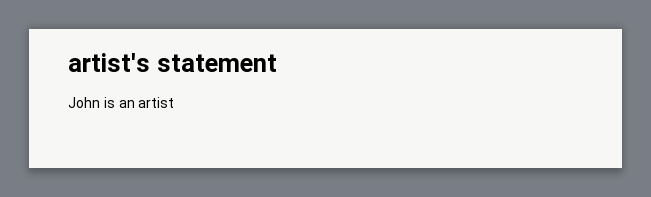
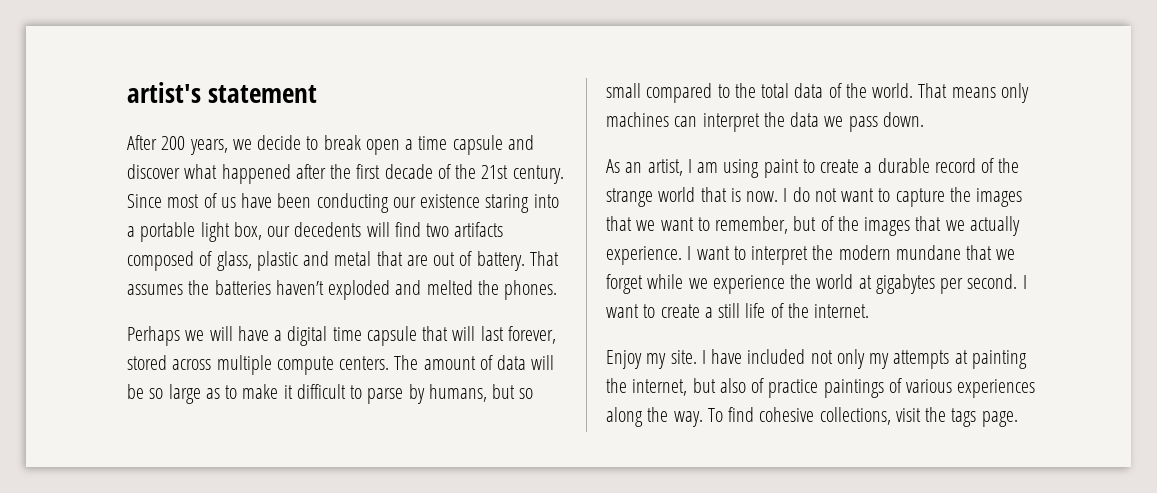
[68,97,175,108] John is an artist -> [127,135,534,155] [127,164,564,184] [127,193,559,213] [127,222,504,242] [127,251,559,271] [127,280,558,300] [127,326,556,346] [127,355,555,375] [127,384,534,404] [606,83,1029,103] [606,112,924,132] [606,158,1020,178] [606,187,1023,207] [606,216,1020,236] [606,245,1016,265] [606,274,1027,294] [606,303,870,318] [606,349,1027,369] [606,378,1036,398] [606,407,1018,427] After 200 years, we decide to break open a time capsule and discover what happened after the first decade of the 21st century. Since most of us have been conducting our existence staring into a portable light box, our decedents will find two artifacts composed of glass, plastic and metal that are out of battery. That assumes the batteries haven’t exploded and melted the phones. // Perhaps we will have a digital time capsule that will last forever, stored across multiple compute centers. The amount of data will be so large as to make it difficult to parse by humans, but so small compared to the total data of the world. That means only machines can interpret the data we pass down. // As an artist, I am using paint to create a durable record of the strange world that is now. I do not want to capture the images that we want to remember, but of the images that we actually experience. I want to interpret the modern mundane that we forget while we experience the world at gigabytes per second. I want to create a still life of the internet. // Enjoy my site. I have included not only my attempts at painting the internet, but also of practice paintings of various experiences along the way. To find cohesive collections, visit the tags page.

